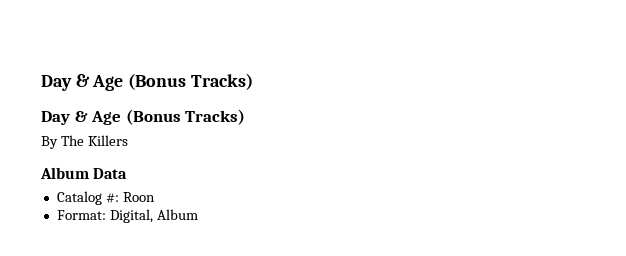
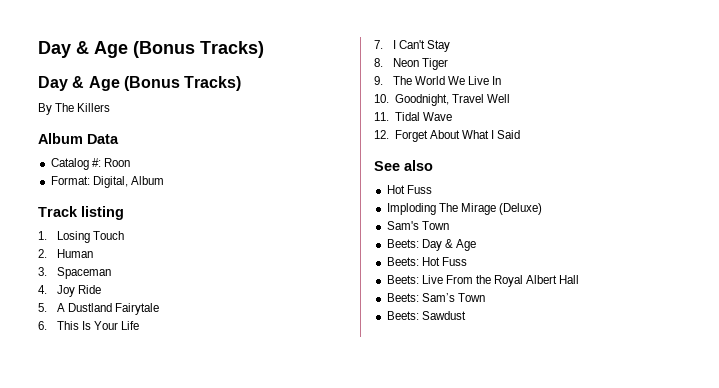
(198, 214) none -> [38,206,124,220] [38,231,124,243] [38,249,93,258] [38,267,111,279] [38,285,101,297] [38,303,159,315] [38,321,139,330] [374,40,450,52] [374,58,448,70] [374,76,502,85] [374,94,510,106] [374,112,452,121] [374,130,521,142] [374,160,433,171] [386,185,432,194] [386,203,542,215] [386,221,449,230] [386,239,476,251] [386,257,467,266] [386,275,580,287] [386,293,485,302] [386,311,466,320] // Track listing // 1. Losing Touch // 2. Human // 3. Spaceman // 4. Joy Ride // 5. A Dustland Fairytale // 6. This Is Your Life // 7. I Can't Stay // 8. Neon Tiger // 9. The World We Live In // 10. Goodnight, Travel Well // 11. Tidal Wave // 12. Forget About What I Said // See also // Hot Fuss // Imploding The Mirage (Deluxe) // Sam's Town // Beets: Day & Age // Beets: Hot Fuss // Beets: Live From the Royal Albert Hall // Beets: Sam’s Town // Beets: Sawdust

